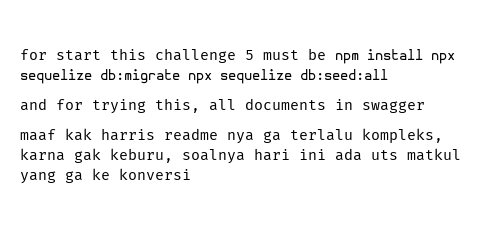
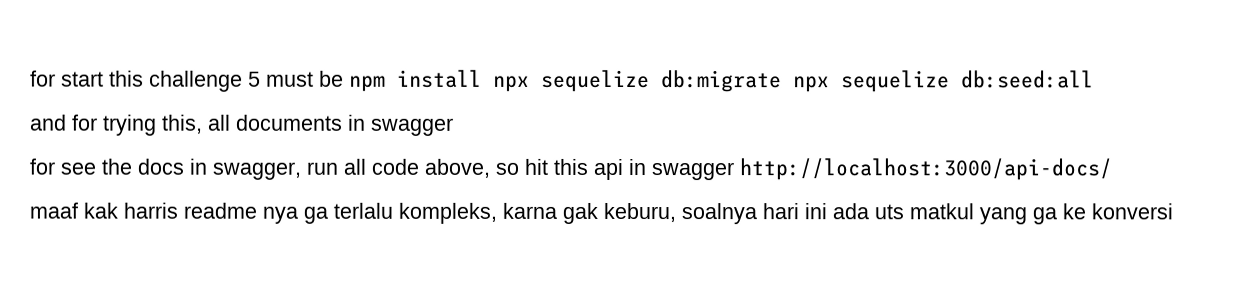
(425, 107) none -> [29,158,1112,181] // for see the docs in swagger, run all code above, so hit this api in swagger http://localhost:3000/api-docs/

